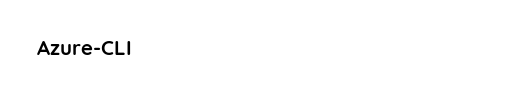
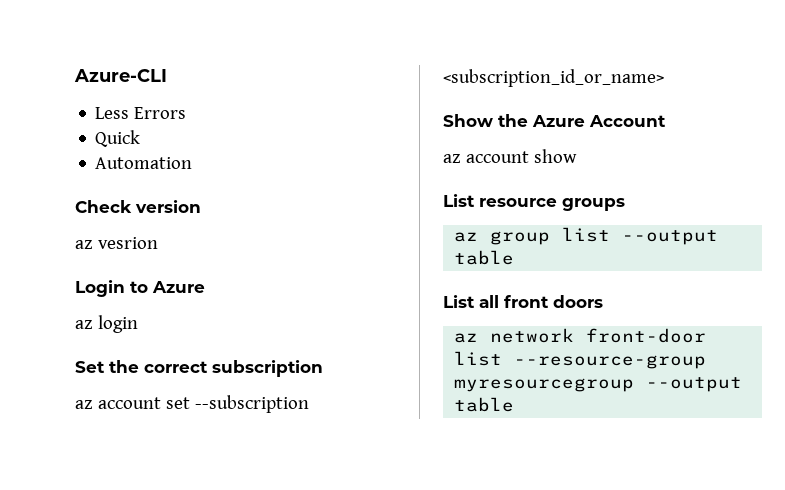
(132, 47) none -> [95,107,187,119] [95,130,141,147] [95,157,193,169] [75,200,201,213] [75,237,158,249] [75,280,205,297] [75,315,138,333] [75,360,323,377] [75,395,309,413] [443,69,664,87] [443,114,666,127] [443,149,577,163] [443,194,625,211] [454,227,719,245] [454,250,515,265] [443,295,603,308] [454,328,707,343] [454,351,707,369] [454,377,743,392] [454,397,515,412] // Less Errors // Quick // Automation // Check version // az vesrion // Login to Azure // az login // Set the correct subscription // az account set --subscription <subscription_id_or_name> // Show the Azure Account // az account show // List resource groups // az group list --output table // List all front doors // az network front-door list --resource-group myresourcegroup --output table

